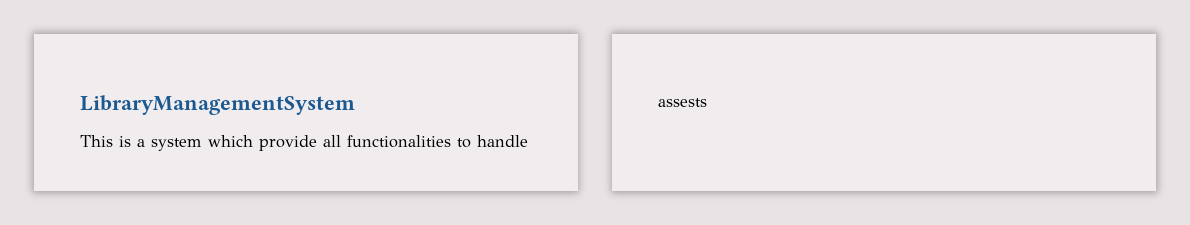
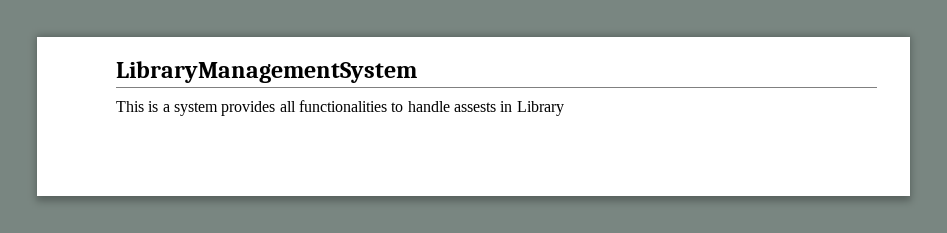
[208,135,317,151] which provide -> [221,101,276,116] provides
(707, 102) none -> [500,101,564,116] in Library

